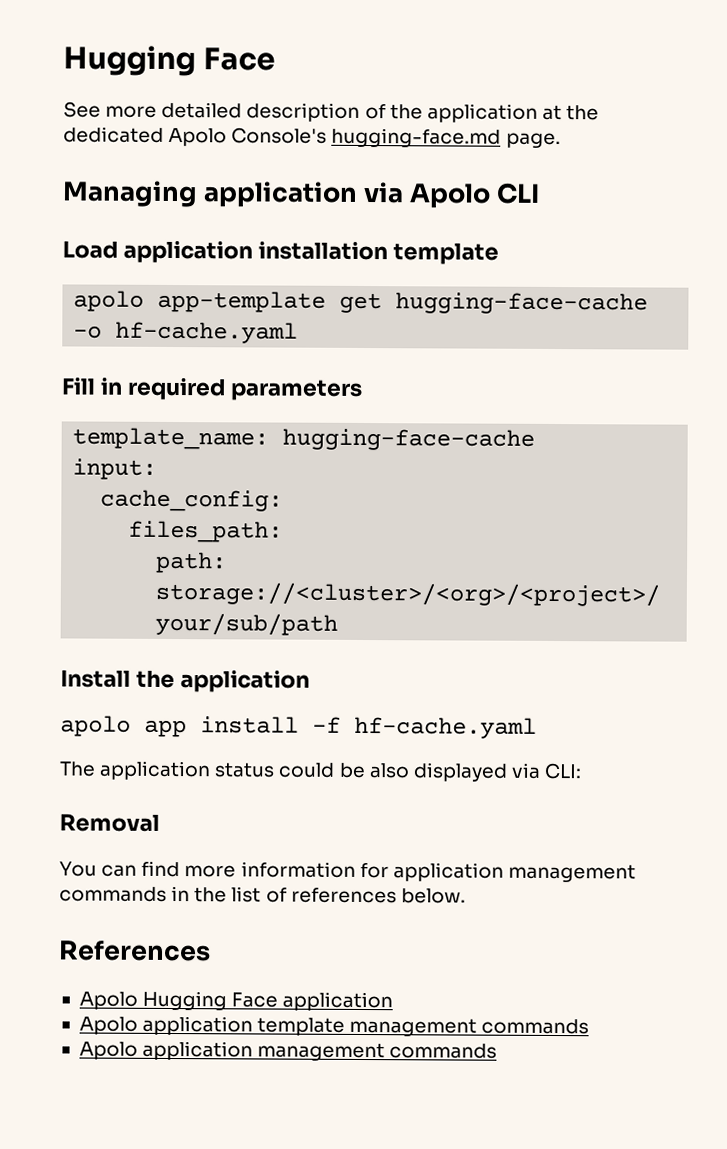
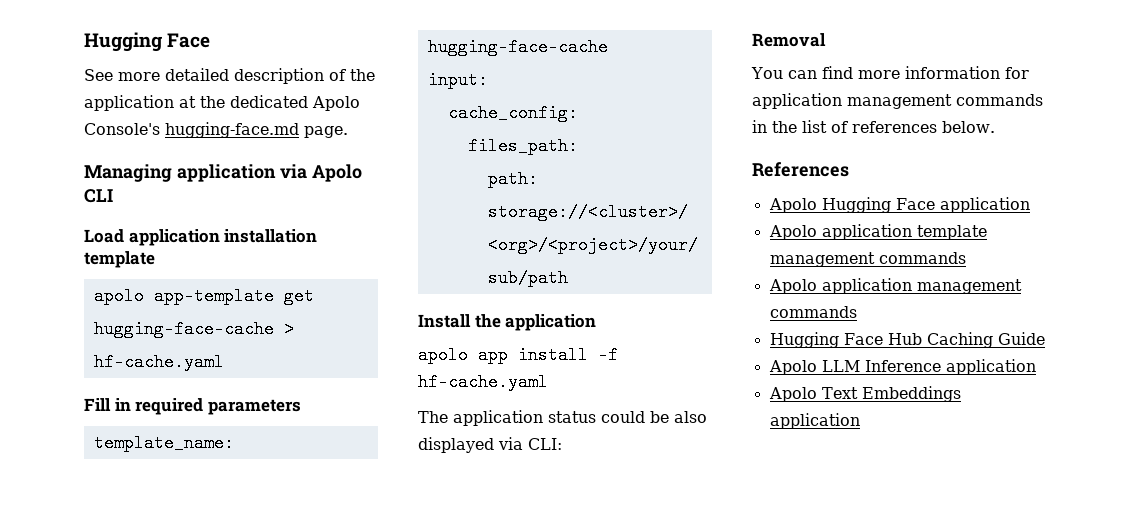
[73,325,103,339] -o -> [283,320,294,338] >
(498, 1051) none -> [769,332,1045,348] [768,359,1036,375] [768,386,961,402] [769,413,860,429] // Hugging Face Hub Caching Guide // Apolo LLM Inference application // Apolo Text Embeddings application

